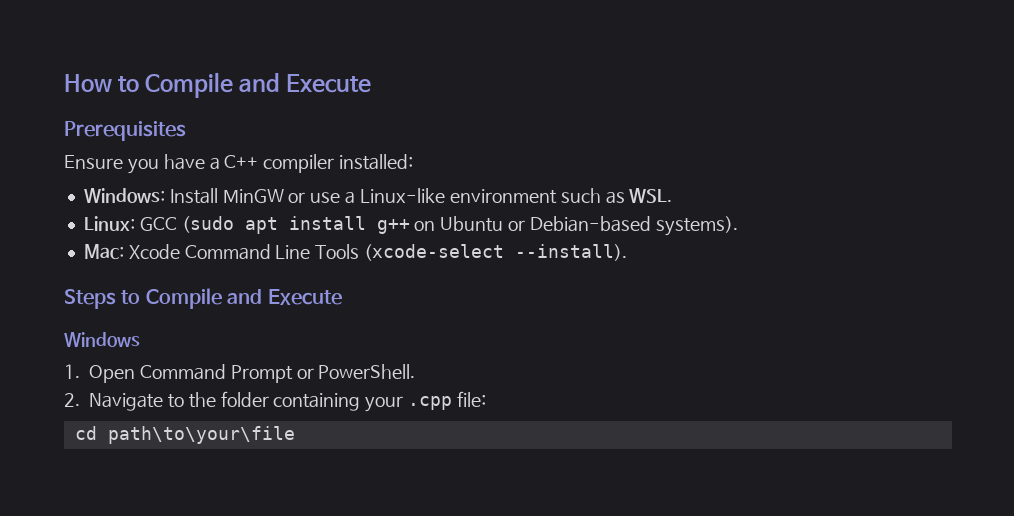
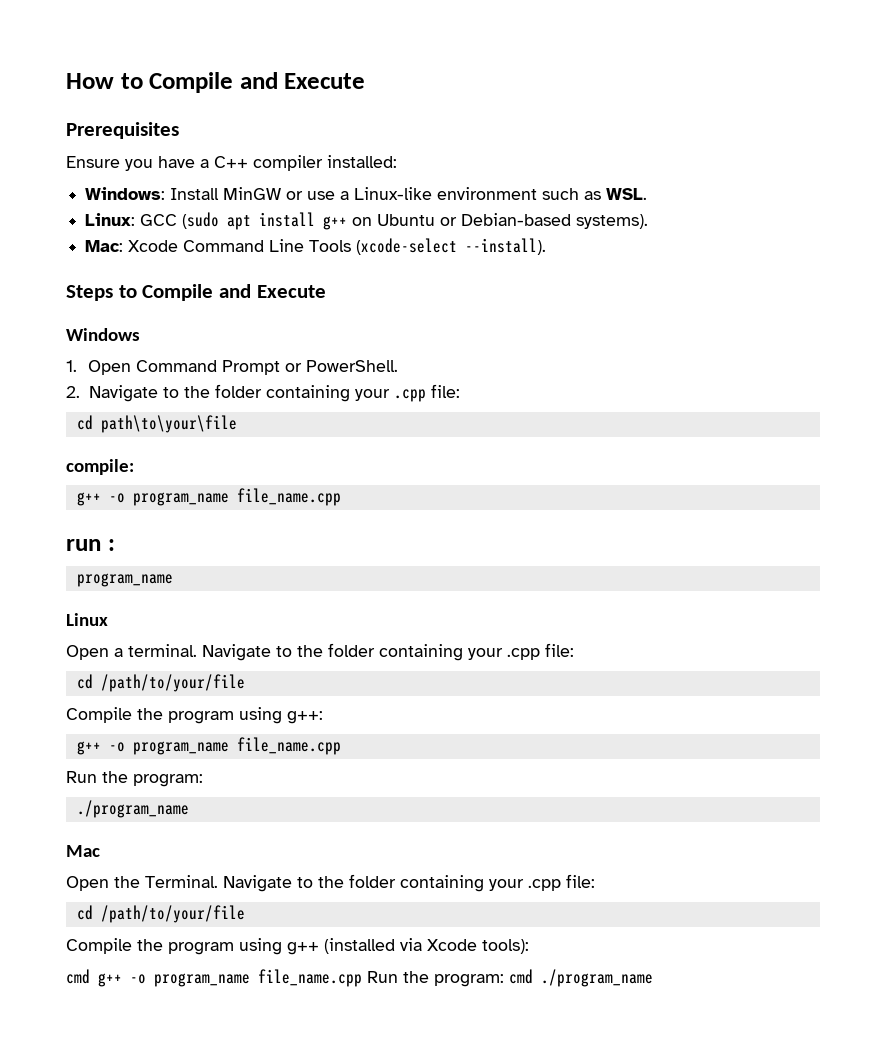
(295, 435) none -> [66,459,134,475] [76,488,341,506] [66,539,115,551] [76,573,173,587] [66,613,108,626] [66,643,574,661] [76,674,245,692] [66,707,323,724] [76,737,341,755] [66,771,203,787] [76,800,189,818] [66,845,100,857] [66,874,595,892] [76,905,245,923] [66,938,529,955] [66,969,653,987] // compile: // g++ -o program_name file_name.cpp // run : // program_name // Linux // Open a terminal. Navigate to the folder containing your .cpp file: // cd /path/to/your/file // Compile the program using g++: // g++ -o program_name file_name.cpp // Run the program: // ./program_name // Mac // Open the Terminal. Navigate to the folder containing your .cpp file: // cd /path/to/your/file // Compile the program using g++ (installed via Xcode tools): // cmd g++ -o program_name file_name.cpp Run the program: cmd ./program_name

